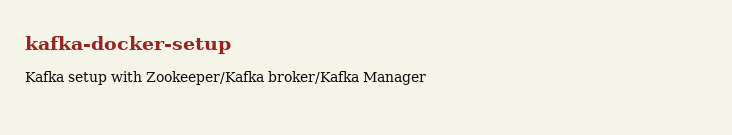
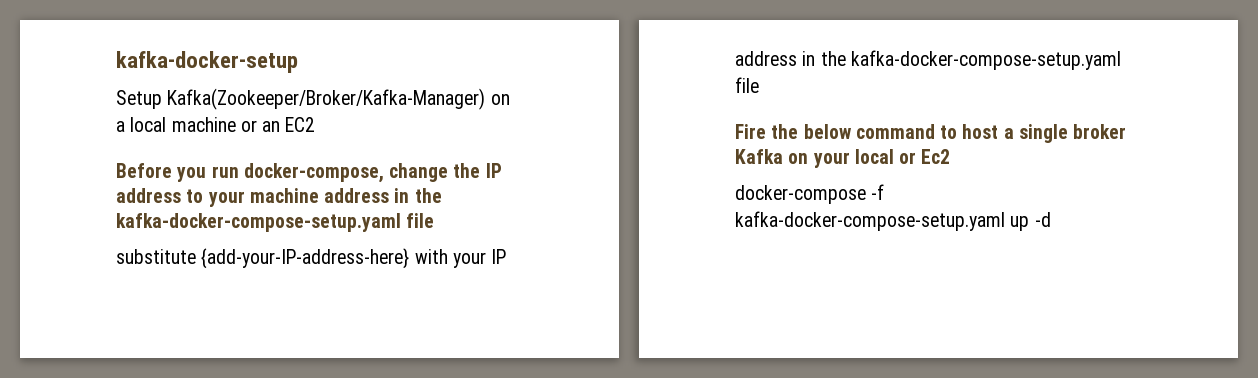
[25,71,426,85] Kafka setup with Zookeeper/Kafka broker/Kafka Manager -> [116,88,510,110] [116,117,316,132] [116,163,502,183] [116,188,442,207] [116,213,435,232] [116,248,507,269] [735,50,1121,70] [735,77,759,93] [735,124,1127,143] [735,149,951,168] [735,184,885,204] [735,211,1051,231] Setup Kafka(Zookeeper/Broker/Kafka-Manager) on a local machine or an EC2 // Before you run docker-compose, change the IP address to your machine address in the kafka-docker-compose-setup.yaml file // substitute {add-your-IP-address-here} with your IP address in the kafka-docker-compose-setup.yaml file // Fire the below command to host a single broker Kafka on your local or Ec2 // docker-compose -f kafka-docker-compose-setup.yaml up -d

